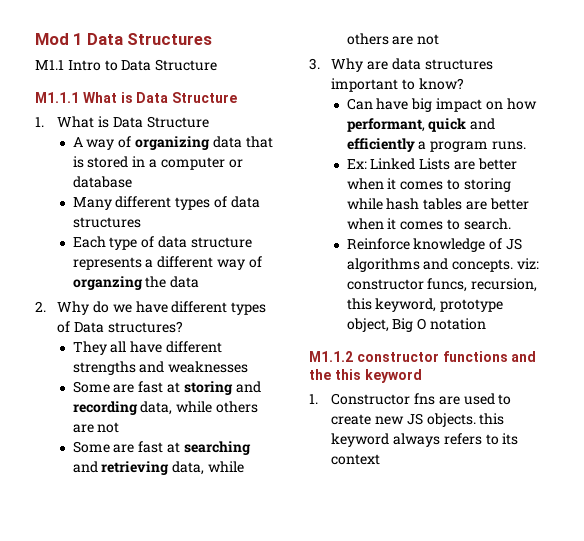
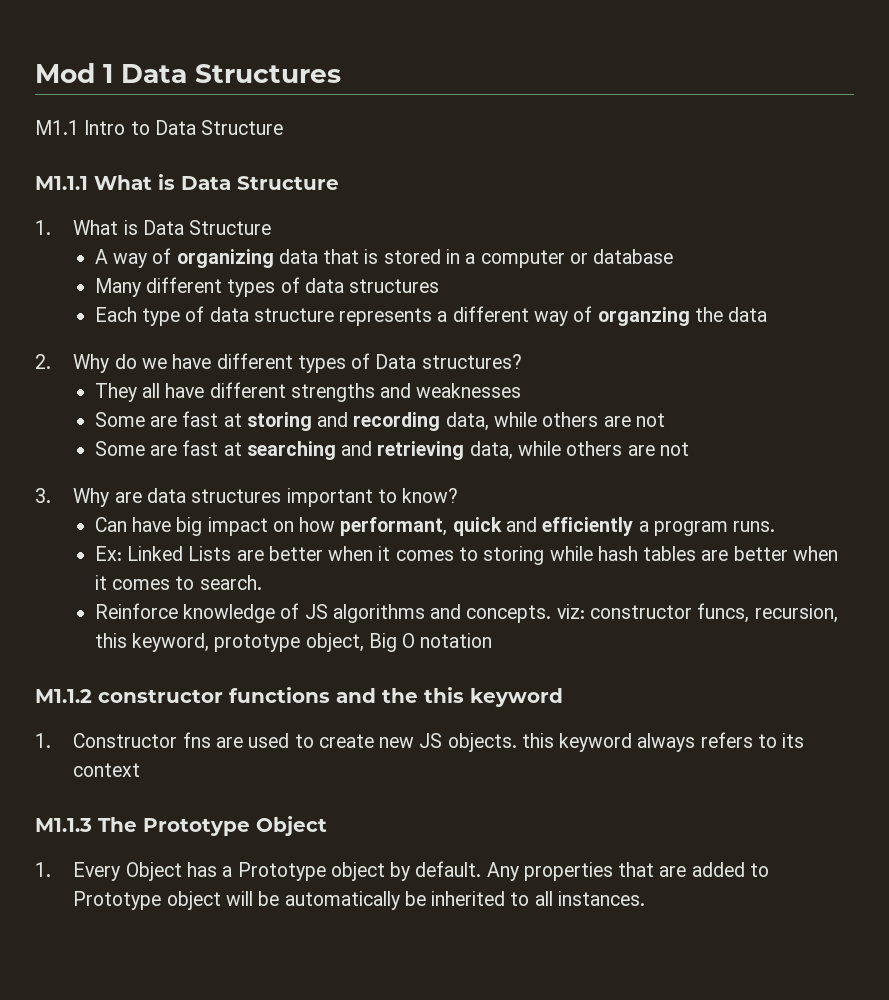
(381, 459) none -> [35,816,327,836] [35,861,769,881] [73,891,645,910] // M1.1.3 The Prototype Object // 1. Every Object has a Prototype object by default. Any properties that are added to Prototype object will be automatically be inherited to all instances.

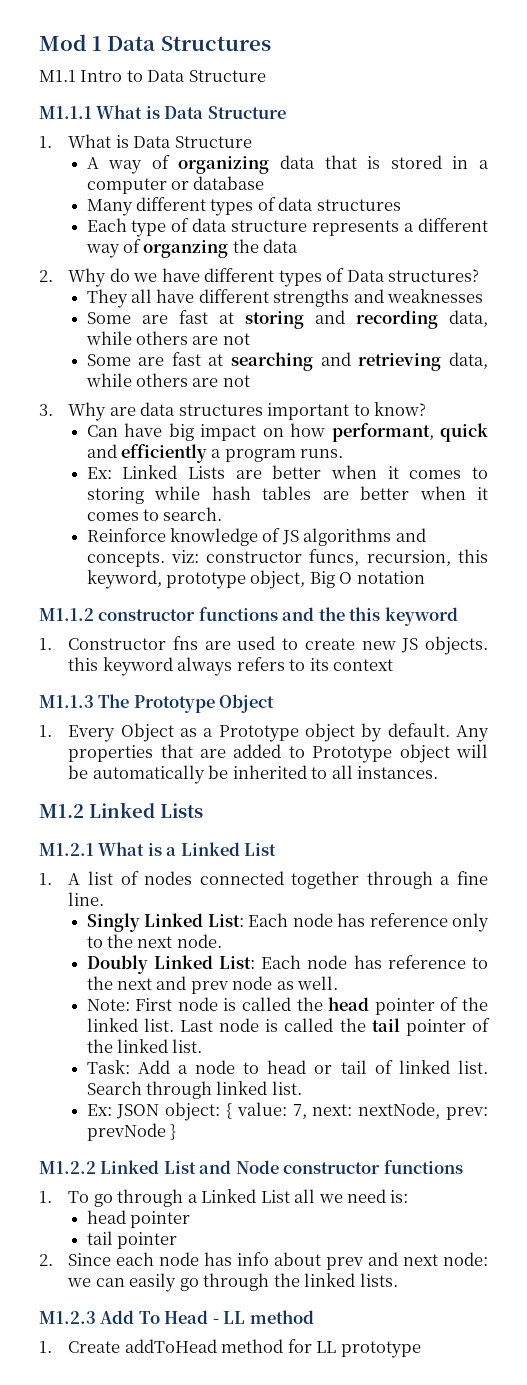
[186,862,217,877] has -> [180,728,198,737] as
(645, 898) none -> [39,802,203,818] [39,842,277,856] [39,871,488,889] [68,892,105,906] [86,913,490,932] [86,934,222,948] [86,955,489,974] [86,976,339,994] [86,997,489,1015] [86,1018,490,1036] [86,1039,203,1053] [86,1060,489,1074] [86,1081,302,1099] [86,1102,488,1121] [86,1123,176,1141] [39,1160,463,1174] [39,1189,409,1207] [86,1210,190,1228] [86,1231,177,1249] [39,1252,488,1270] [67,1273,398,1292] [39,1310,314,1324] [39,1339,421,1358] // M1.2 Linked Lists // M1.2.1 What is a Linked List // 1. A list of nodes connected together through a fine line. // Singly Linked List: Each node has reference only to the next node. // Doubly Linked List: Each node has reference to the next and prev node as well. // Note: First node is called the head pointer of the linked list. Last node is called the tail pointer of the linked list. // Task: Add a node to head or tail of linked list. Search through linked list. // Ex: JSON object: { value: 7, next: nextNode, prev: prevNode } // M1.2.2 Linked List and Node constructor functions // 1. To go through a Linked List all we need is: // head pointer // tail pointer // 2. Since each node has info about prev and next node: we can easily go through the linked lists. // M1.2.3 Add To Head - LL method // 1. Create addToHead method for LL prototype

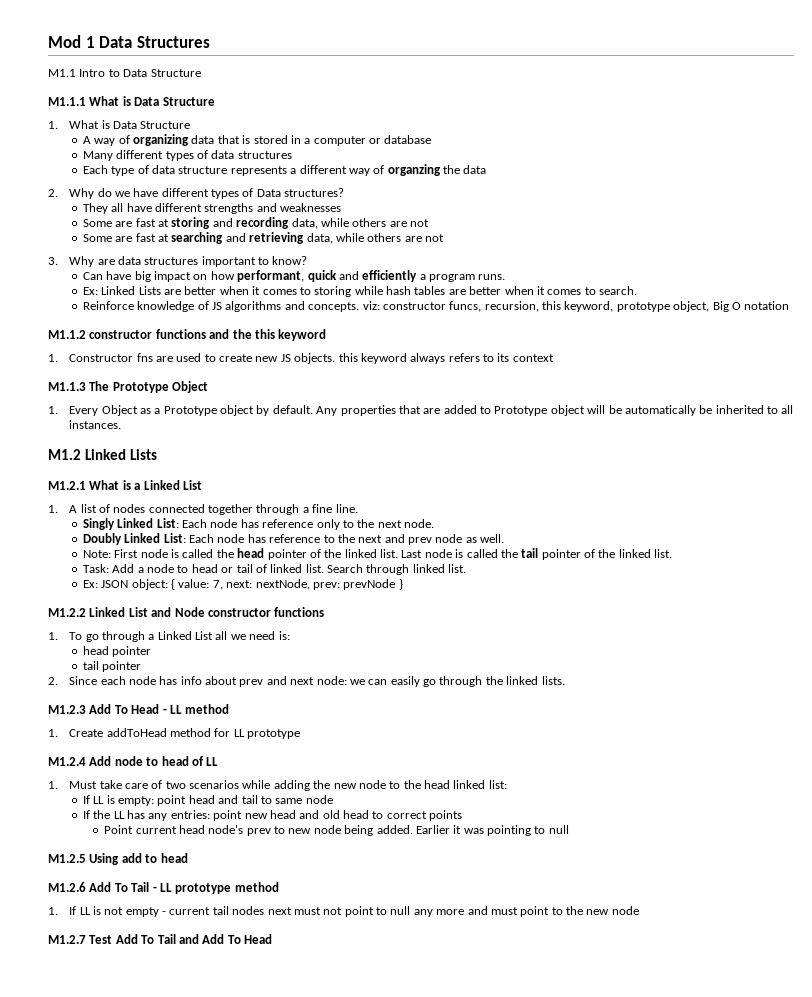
(421, 1349) none -> [48,756,219,766] [48,780,507,791] [82,795,333,806] [82,810,463,821] [104,825,569,836] [48,853,188,865] [48,882,279,894] [48,906,639,917] [48,934,272,944] // M1.2.4 Add node to head of LL // 1. Must take care of two scenarios while adding the new node to the head linked list: // If LL is empty: point head and tail to same node // If the LL has any entries: point new head and old head to correct points // Point current head node's prev to new node being added. Earlier it was pointing to null // M1.2.5 Using add to head // M1.2.6 Add To Tail - LL prototype method // 1. If LL is not empty - current tail nodes next must not point to null any more and must point to the new node // M1.2.7 Test Add To Tail and Add To Head

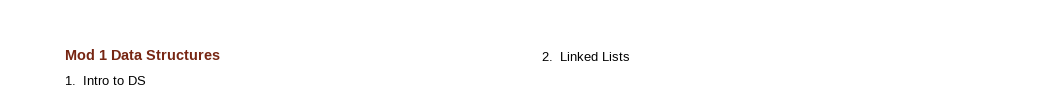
[48,69,76,77] M1.1 -> [65,76,76,85] 1.
[123,69,201,77] [48,96,215,106] [48,120,191,129] [82,134,432,146] [82,150,292,161] [82,164,487,176] [48,188,345,199] [82,203,342,214] [82,217,430,229] [82,232,445,244] [48,256,308,267] [82,270,506,282] [82,286,638,297] [82,301,790,312] [48,329,327,341] [48,353,554,364] [48,381,209,393] [48,405,794,416] [69,420,122,429] [48,449,157,460] [48,480,202,490] [48,504,358,515] [82,518,435,530] [82,533,505,545] [82,548,673,560] [82,564,467,575] [82,579,403,590] [48,607,325,617] [48,631,290,642] [82,646,152,657] [82,661,142,672] [48,676,565,687] [48,704,230,714] [48,728,301,739] [48,756,219,766] [48,780,507,791] [82,795,333,806] [82,810,463,821] [104,825,569,836] [48,853,188,865] [48,882,279,894] [48,906,639,917] [48,934,272,944] Data Structure // M1.1.1 What is Data Structure // 1. What is Data Structure // A way of organizing data that is stored in a computer or database // Many different types of data structures // Each type of data structure represents a different way of organzing the data // 2. Why do we have different types of Data structures? // They all have different strengths and weaknesses // Some are fast at storing and recording data, while others are not // Some are fast at searching and retrieving data, while others are not // 3. Why are data structures important to know? // Can have big impact on how performant, quick and efficiently a program runs. // Ex: Linked Lists are better when it comes to storing while hash tables are better when it comes to search. // Reinforce knowledge of JS algorithms and concepts. viz: constructor funcs, recursion, this keyword, prototype object, Big O notation // M1.1.2 constructor functions and the this keyword // 1. Constructor fns are used to create new JS objects. this keyword always refers to its context // M1.1.3 The Prototype Object // 1. Every Object as a Prototype object by default. Any properties that are added to Prototype object will be automatically be inherited to all instances. // M1.2 Linked Lists // M1.2.1 What is a Linked List // 1. A list of nodes connected together through a fine line. // Singly Linked List: Each node has reference only to the next node. // Doubly Linked List: Each node has reference to the next and prev node as well. // Note: First node is called the head pointer of the linked list. Last node is called the tail pointer of the linked list. // Task: Add a node to head or tail of linked list. Search through linked list. // Ex: JSON object: { value: 7, next: nextNode, prev: prevNode } // M1.2.2 Linked List and Node constructor functions // 1. To go through a Linked List all we need is: // head pointer // tail pointer // 2. Since each node has info about prev and next node: we can easily go through the linked lists. // M1.2.3 Add To Head - LL method // 1. Create addToHead method for LL prototype // M1.2.4 Add node to head of LL // 1. Must take care of two scenarios while adding the new node to the head linked list: // If LL is empty: point head and tail to same node // If the LL has any entries: point new head and old head to correct points // Point current head node's prev to new node being added. Earlier it was pointing to null // M1.2.5 Using add to head // M1.2.6 Add To Tail - LL prototype method // 1. If LL is not empty - current tail nodes next must not point to null any more and must point to the new node // M1.2.7 Test Add To Tail and Add To Head -> [127,76,146,85] [542,52,630,61] DS // 2. Linked Lists

